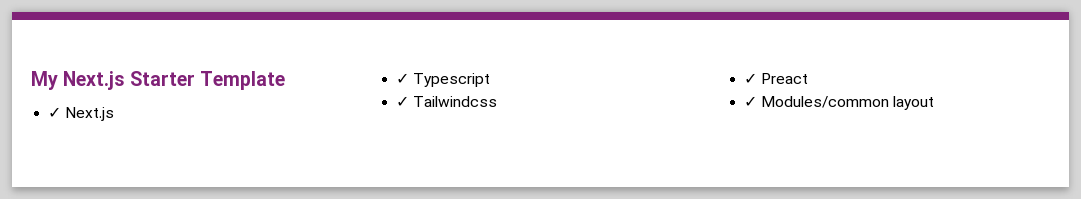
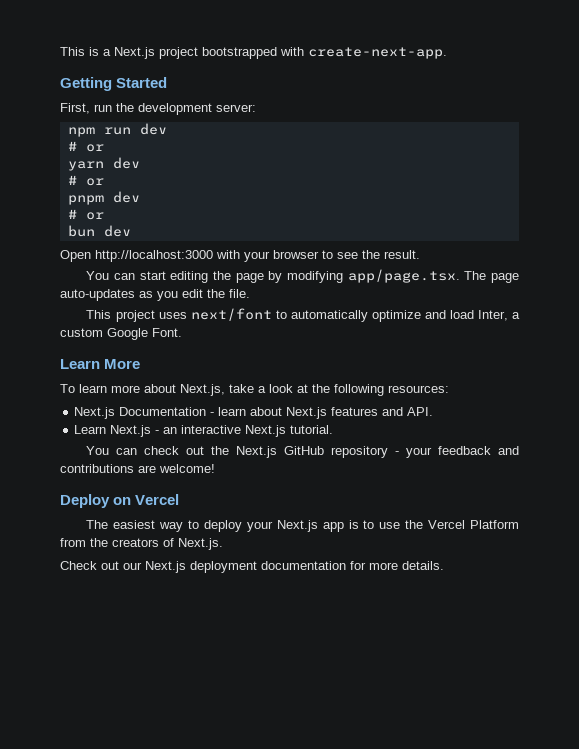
[31,71,285,90] [48,107,115,121] [396,73,491,87] [396,96,498,107] [744,73,809,84] [744,96,935,110] My Next.js Starter Template // ✓ Next.js // ✓ Typescript // ✓ Tailwindcss // ✓ Preact // ✓ Modules/common layout -> [60,47,447,59] [60,77,168,91] [60,103,256,115] [67,123,167,137] [67,141,104,152] [67,157,140,171] [67,175,104,186] [67,191,140,205] [67,209,104,220] [67,225,131,237] [60,250,420,262] [86,269,519,283] [60,289,250,301] [86,308,520,322] [60,328,182,340] [60,359,141,369] [60,384,449,396] [74,407,434,419] [74,425,334,437] [86,446,519,458] [60,464,215,473] [60,494,180,508] [86,520,519,532] [60,538,223,550] [60,561,444,573] This is a Next.js project bootstrapped with create-next-app. // Getting Started // First, run the development server: // npm run dev // # or // yarn dev // # or // pnpm dev // # or // bun dev // Open http://localhost:3000 with your browser to see the result. // You can start editing the page by modifying app/page.tsx. The page auto-updates as you edit the file. // This project uses next/font to automatically optimize and load Inter, a custom Google Font. // Learn More // To learn more about Next.js, take a look at the following resources: // Next.js Documentation - learn about Next.js features and API. // Learn Next.js - an interactive Next.js tutorial. // You can check out the Next.js GitHub repository - your feedback and contributions are welcome! // Deploy on Vercel // The easiest way to deploy your Next.js app is to use the Vercel Platform from the creators of Next.js. // Check out our Next.js deployment documentation for more details.

